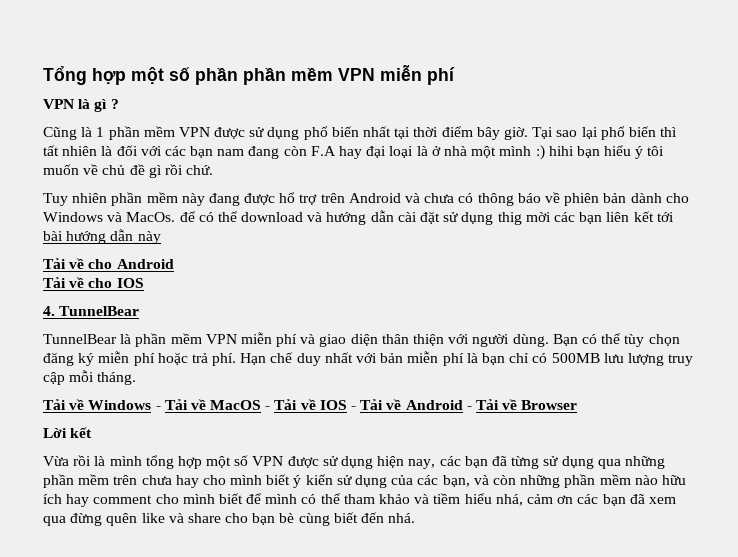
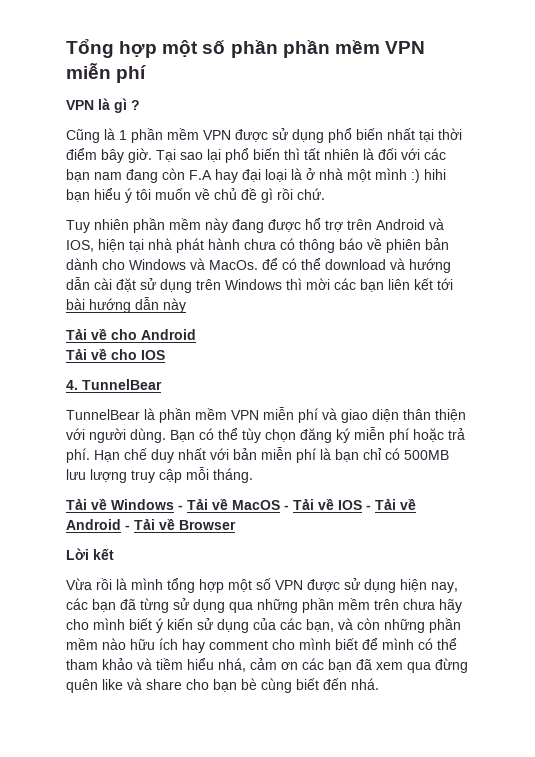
(421, 198) none -> [66,238,240,253] IOS, hiện tại nhà phát hành
[497,212,522,225] thig -> [196,278,302,290] trên Windows thì
[175,475,199,488] hay -> [439,599,462,613] hãy

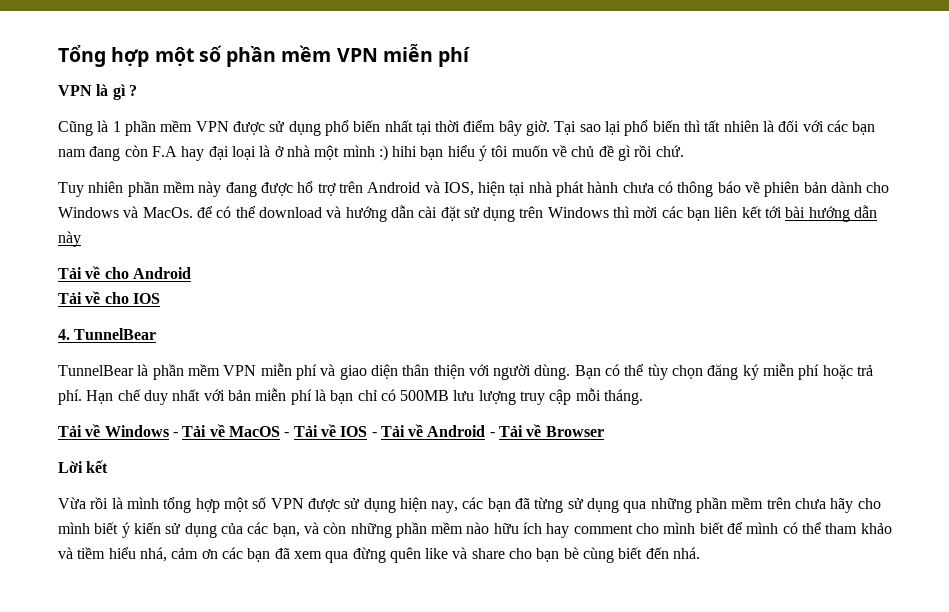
[282,40,330,58] phần -> (277, 56) none

